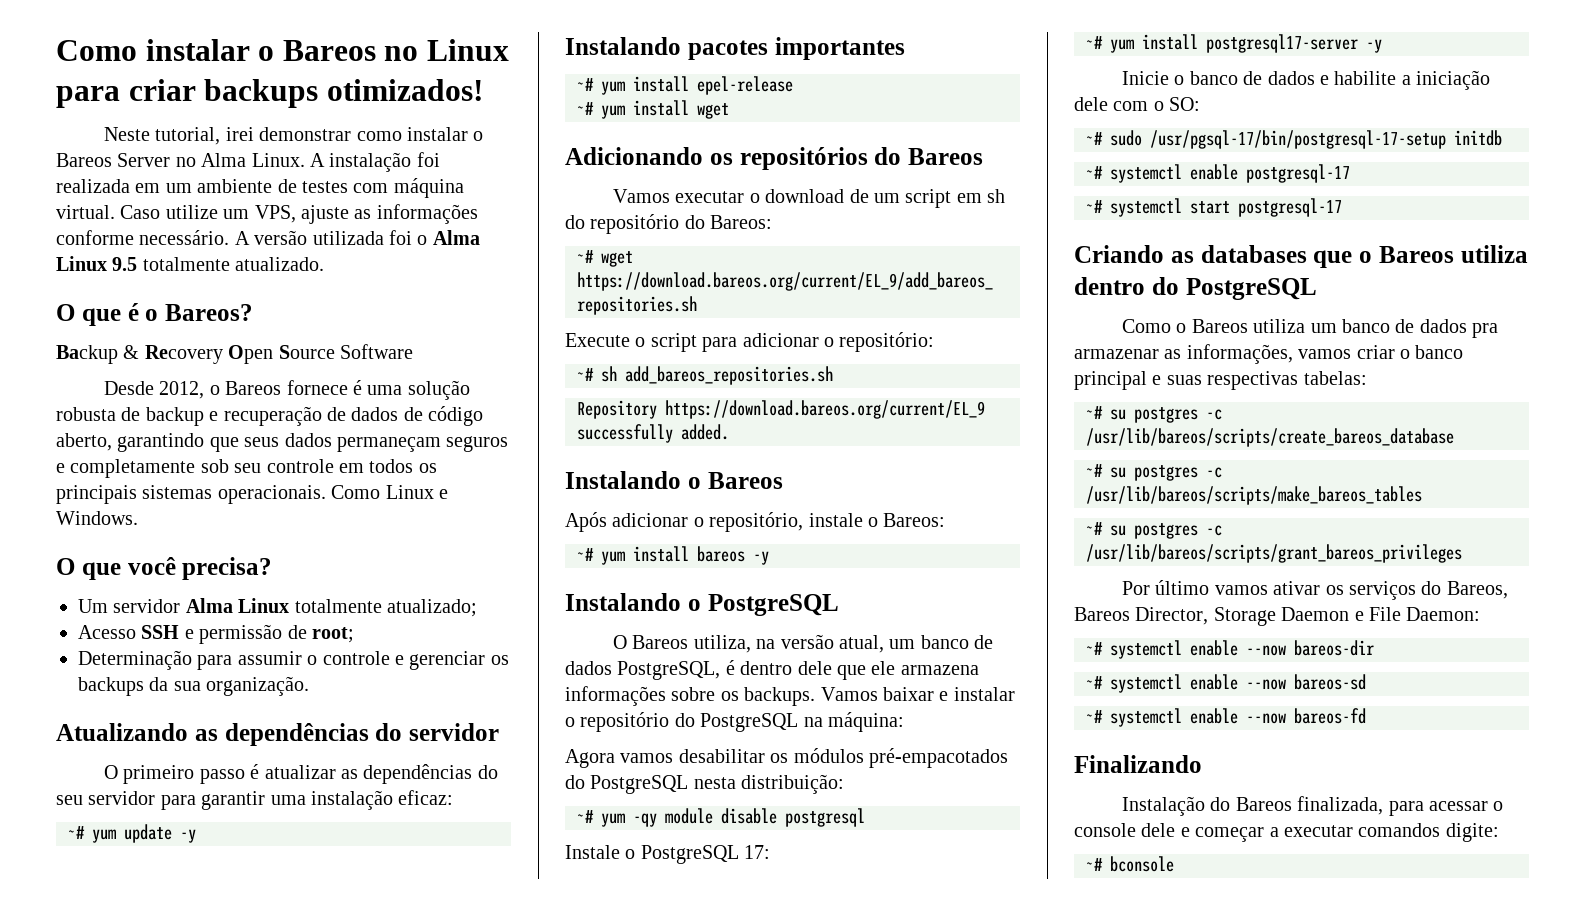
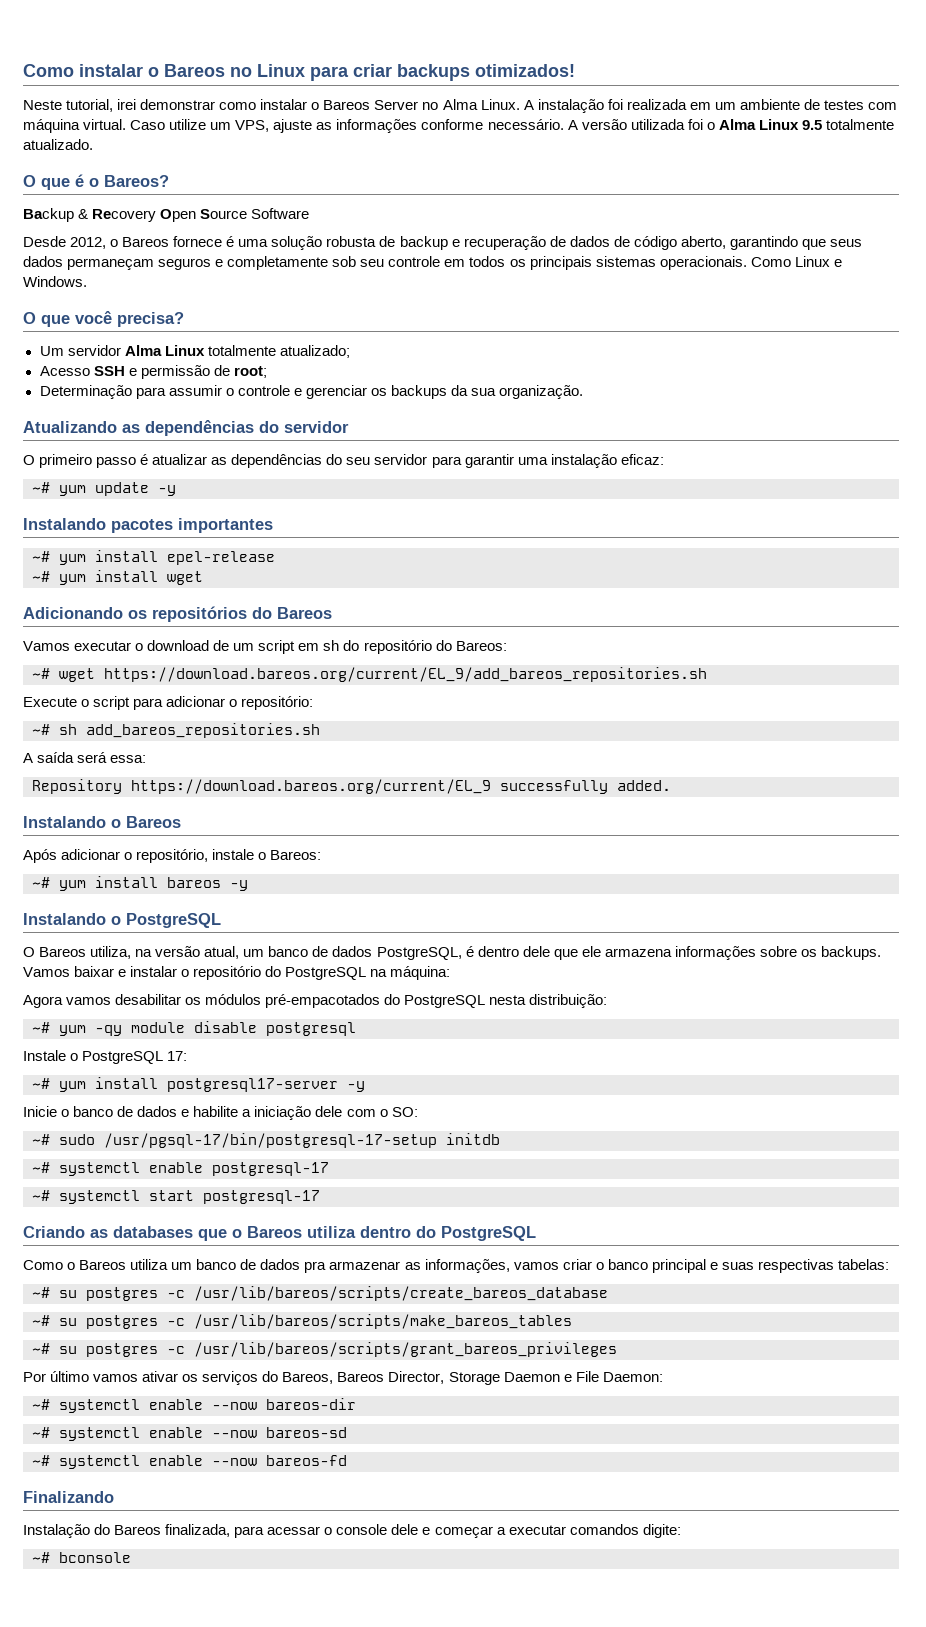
(833, 375) none -> [23,752,147,763] // A saída será essa:

